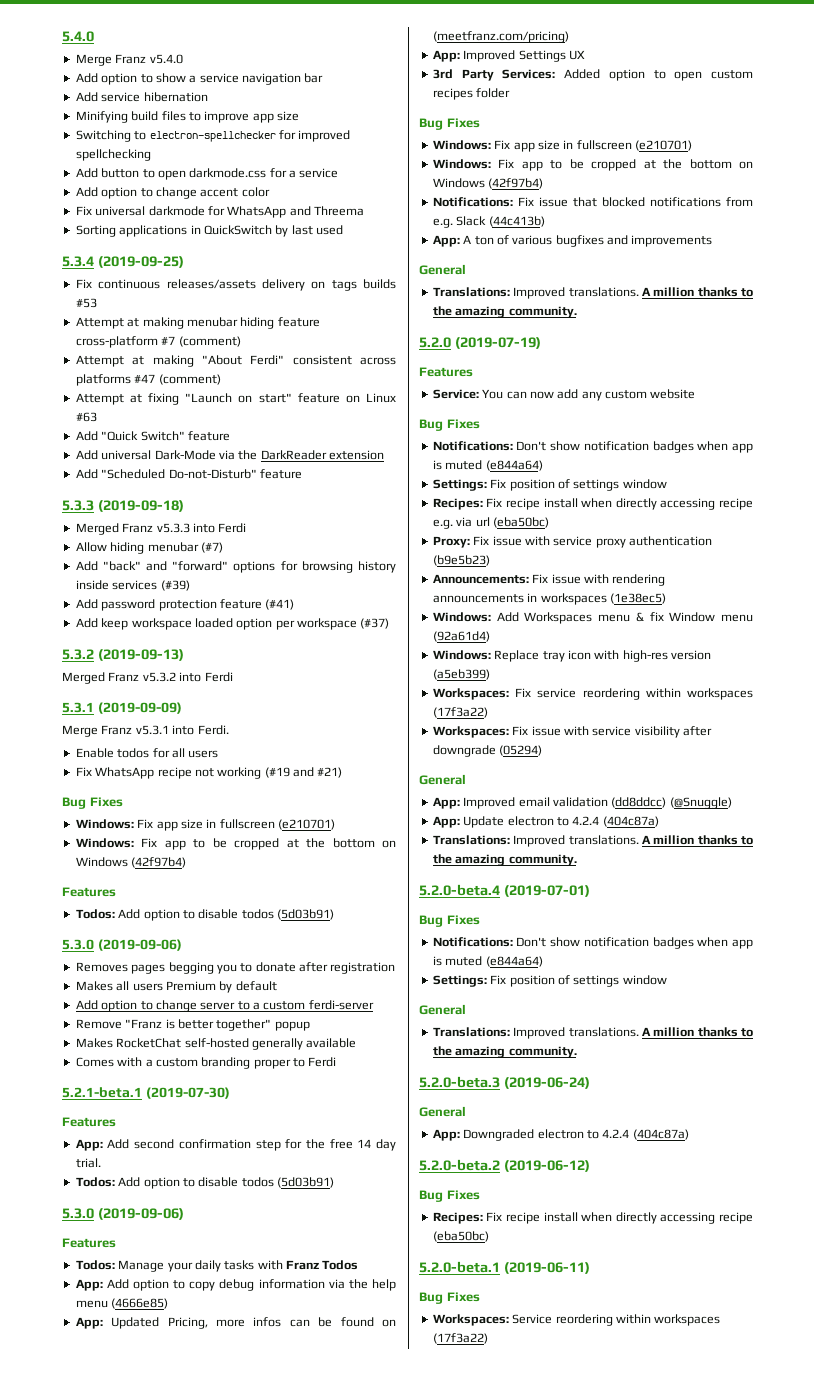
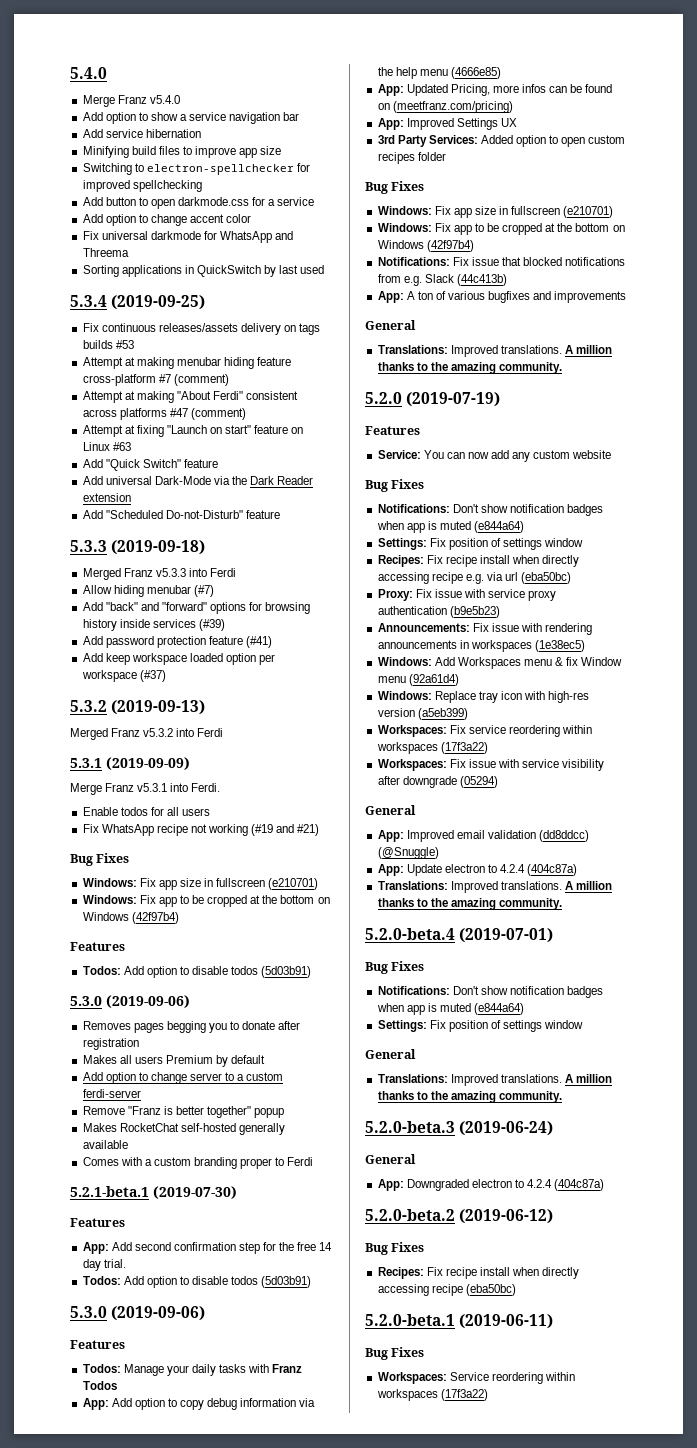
[260,450,327,460] DarkReader -> [250,476,314,485] Dark Reader

